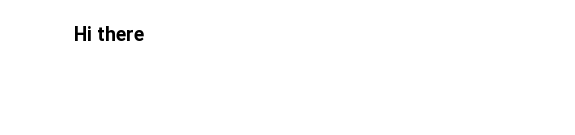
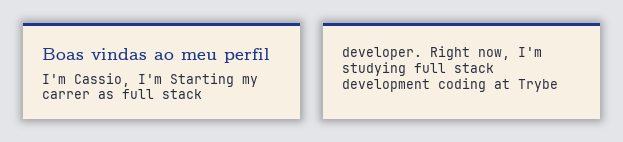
[74,26,145,41] Hi there -> [42,48,270,63] [42,73,258,87] [42,89,202,99] [342,46,542,60] [342,62,494,76] [342,78,558,92] Boas vindas ao meu perfil // I'm Cassio, I'm Starting my carrer as full stack developer. Right now, I'm studying full stack development coding at Trybe

